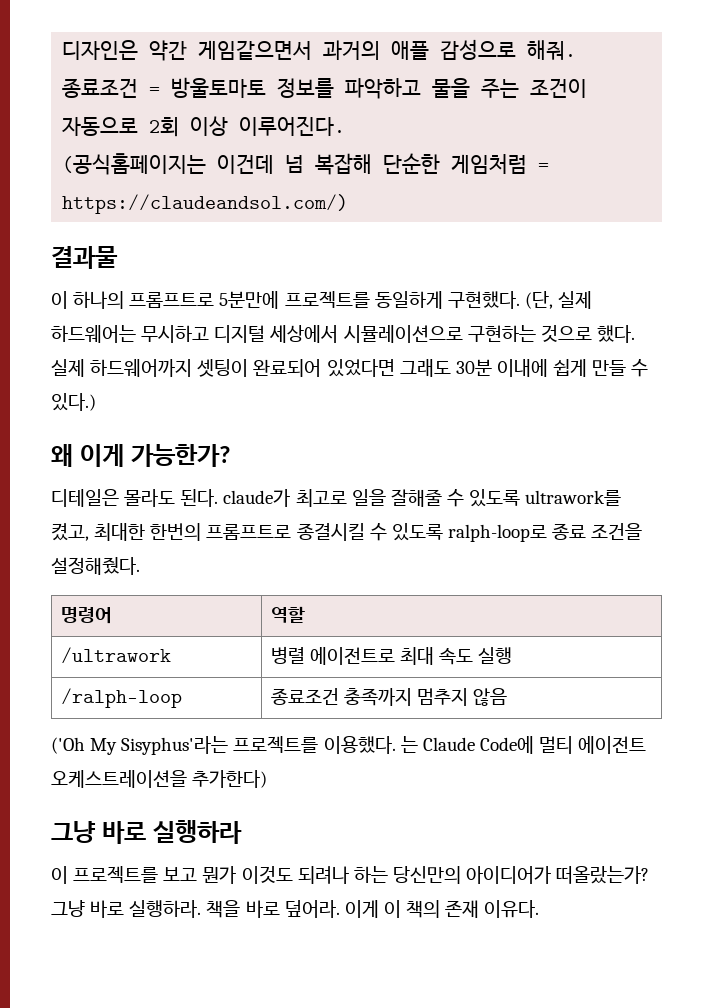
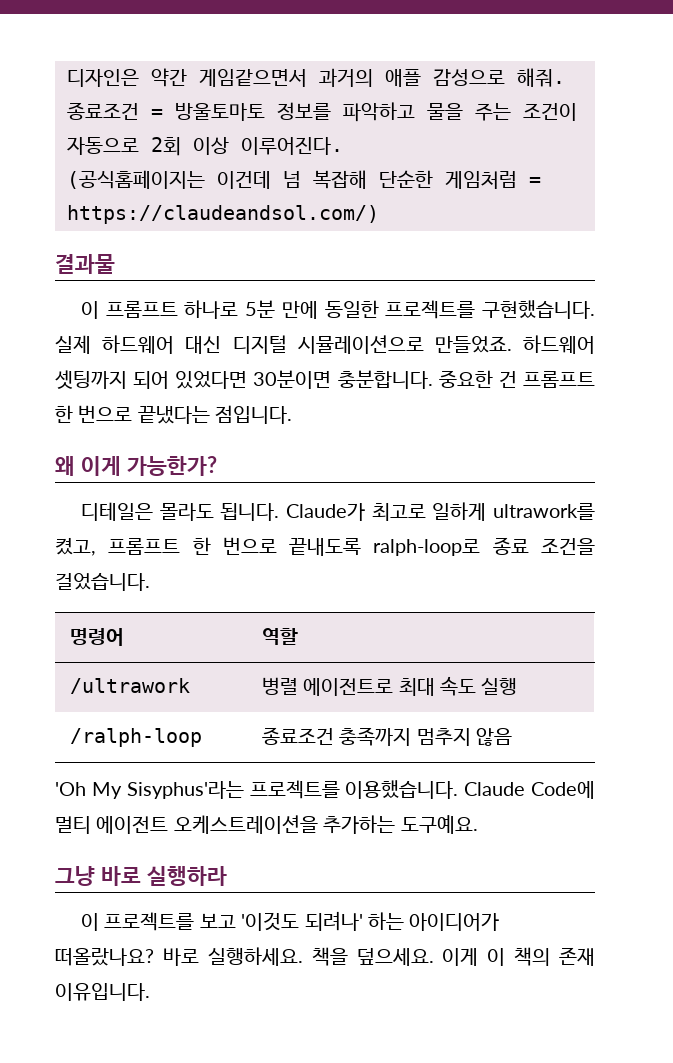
[73,291,593,309] [51,325,635,343] [51,359,649,377] [51,393,96,411] 하나의 프롬프트로 5분만에 프로젝트를 동일하게 구현했다. (단, 실제 하드웨어는 무시하고 디지털 세상에서 시뮬레이션으로 구현하는 것으로 했다. 실제 하드웨어까지 셋팅이 완료되어 있었다면 그래도 30분 이내에 쉽게 만들 수 있다.) -> [105,300,595,319] [55,335,595,354] [55,370,595,389] [55,405,293,424] 프롬프트 하나로 5분 만에 동일한 프로젝트를 구현했습니다. 실제 하드웨어 대신 디지털 시뮬레이션으로 만들었죠. 하드웨어 셋팅까지 되어 있었다면 30분이면 충분합니다. 중요한 건 프롬프트 한 번으로 끝냈다는 점입니다.
[180,489,622,507] [51,523,443,541] 된다. claude가 최고로 일을 잘해줄 수 있도록 ultrawork를 켰고, 최대한 한번의 프롬프트로 종결시킬 수 있도록 -> [220,502,595,521] [55,537,362,556] 됩니다. Claude가 최고로 일하게 ultrawork를 켰고, 프롬프트 한 번으로 끝내도록
[51,557,140,575] 설정해줬다. -> [55,573,150,591] 걸었습니다.
[51,737,85,754] ('Oh -> [55,782,86,796] 'Oh
[323,736,418,754] 이용했다. 는 -> [345,780,459,799] 이용했습니다.
[192,770,268,788] 추가한다) -> [323,815,478,834] 추가하는 도구예요.
[202,866,650,884] [51,900,340,918] 뭔가 이것도 되려나 하는 당신만의 아이디어가 떠올랐는가? 그냥 바로 실행하라. 책을 바로 덮어라. -> [241,911,500,931] [55,947,434,966] '이것도 되려나' 하는 아이디어가 떠올랐나요? 바로 실행하세요. 책을 덮으세요.
[484,900,540,918] 이유다. -> [55,983,150,1001] 이유입니다.

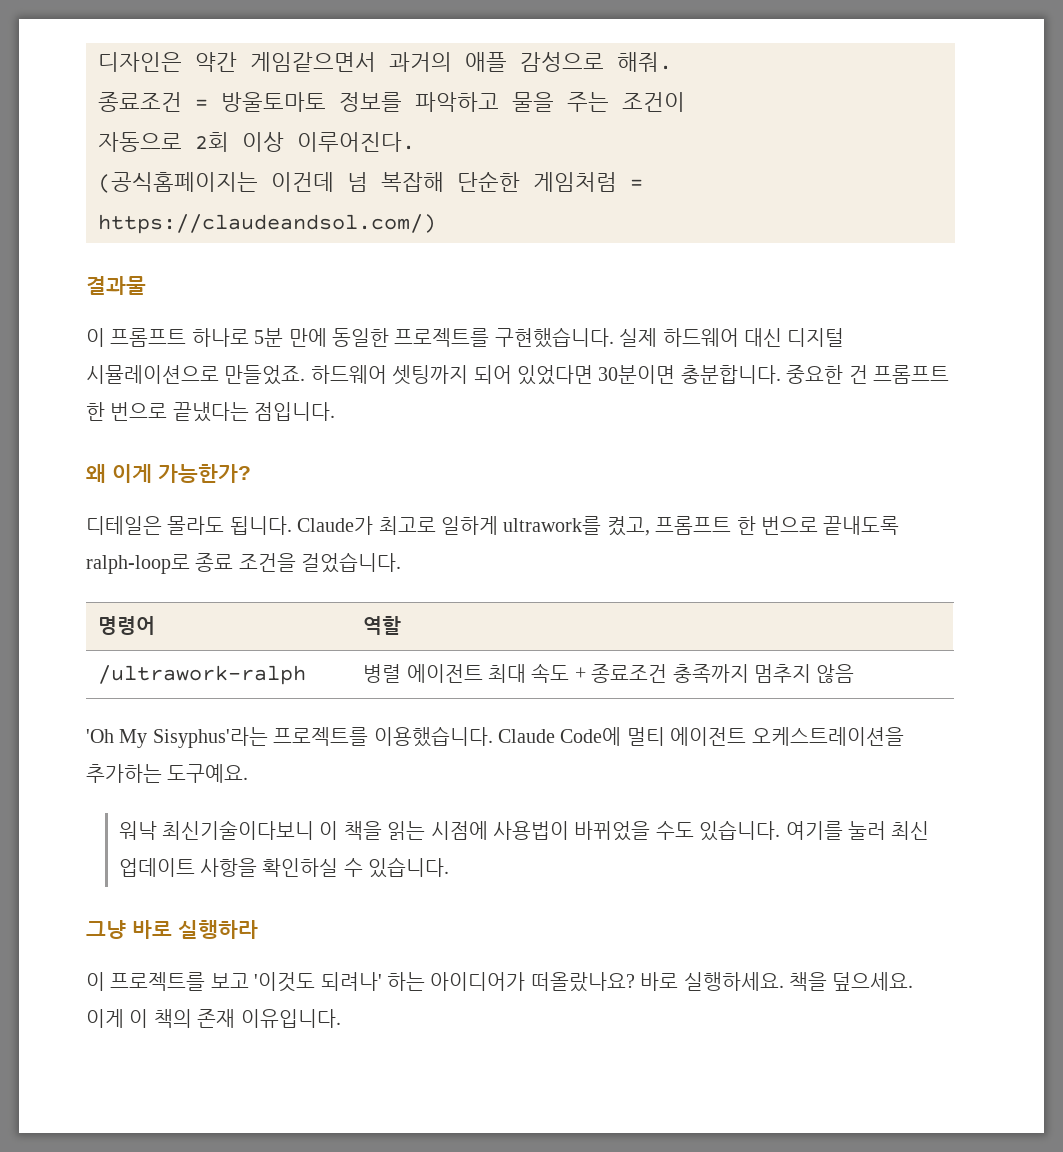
[69,678,190,694] /ultrawork -> [98,665,307,685] /ultrawork-ralph
[303,678,394,696] 에이전트로 -> [406,664,483,683] 에이전트
[481,677,518,695] [69,728,202,747] 실행 // /ralph-loop | -> [574,667,586,680] +
(478, 824) none -> [118,820,930,841] [118,857,450,878] // 워낙 최신기술이다보니 이 책을 읽는 시점에 사용법이 바뀌었을 수도 있습니다. 여기를 눌러 최신 업데이트 사항을 확인하실 수 있습니다.

